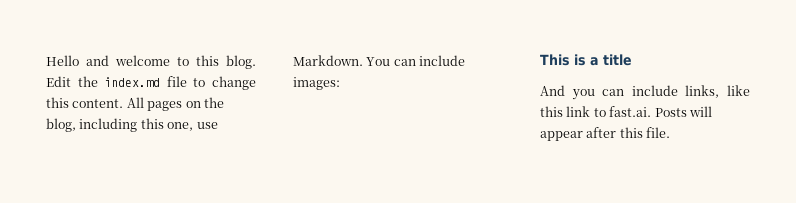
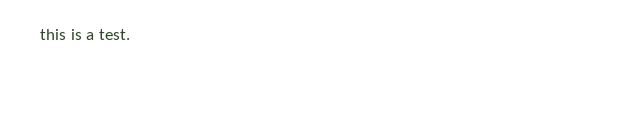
[46,55,256,69] [46,76,256,90] [46,97,224,111] [46,118,218,132] [293,55,466,66] [293,77,340,90] [540,54,632,66] [540,85,750,100] [540,106,712,117] [540,127,671,141] Hello and welcome to this blog. Edit the index.md file to change this content. All pages on the blog, including this one, use Markdown. You can include images: // This is a title // And you can include links, like this link to fast.ai. Posts will appear after this file. -> [40,29,130,40] this is a test.

